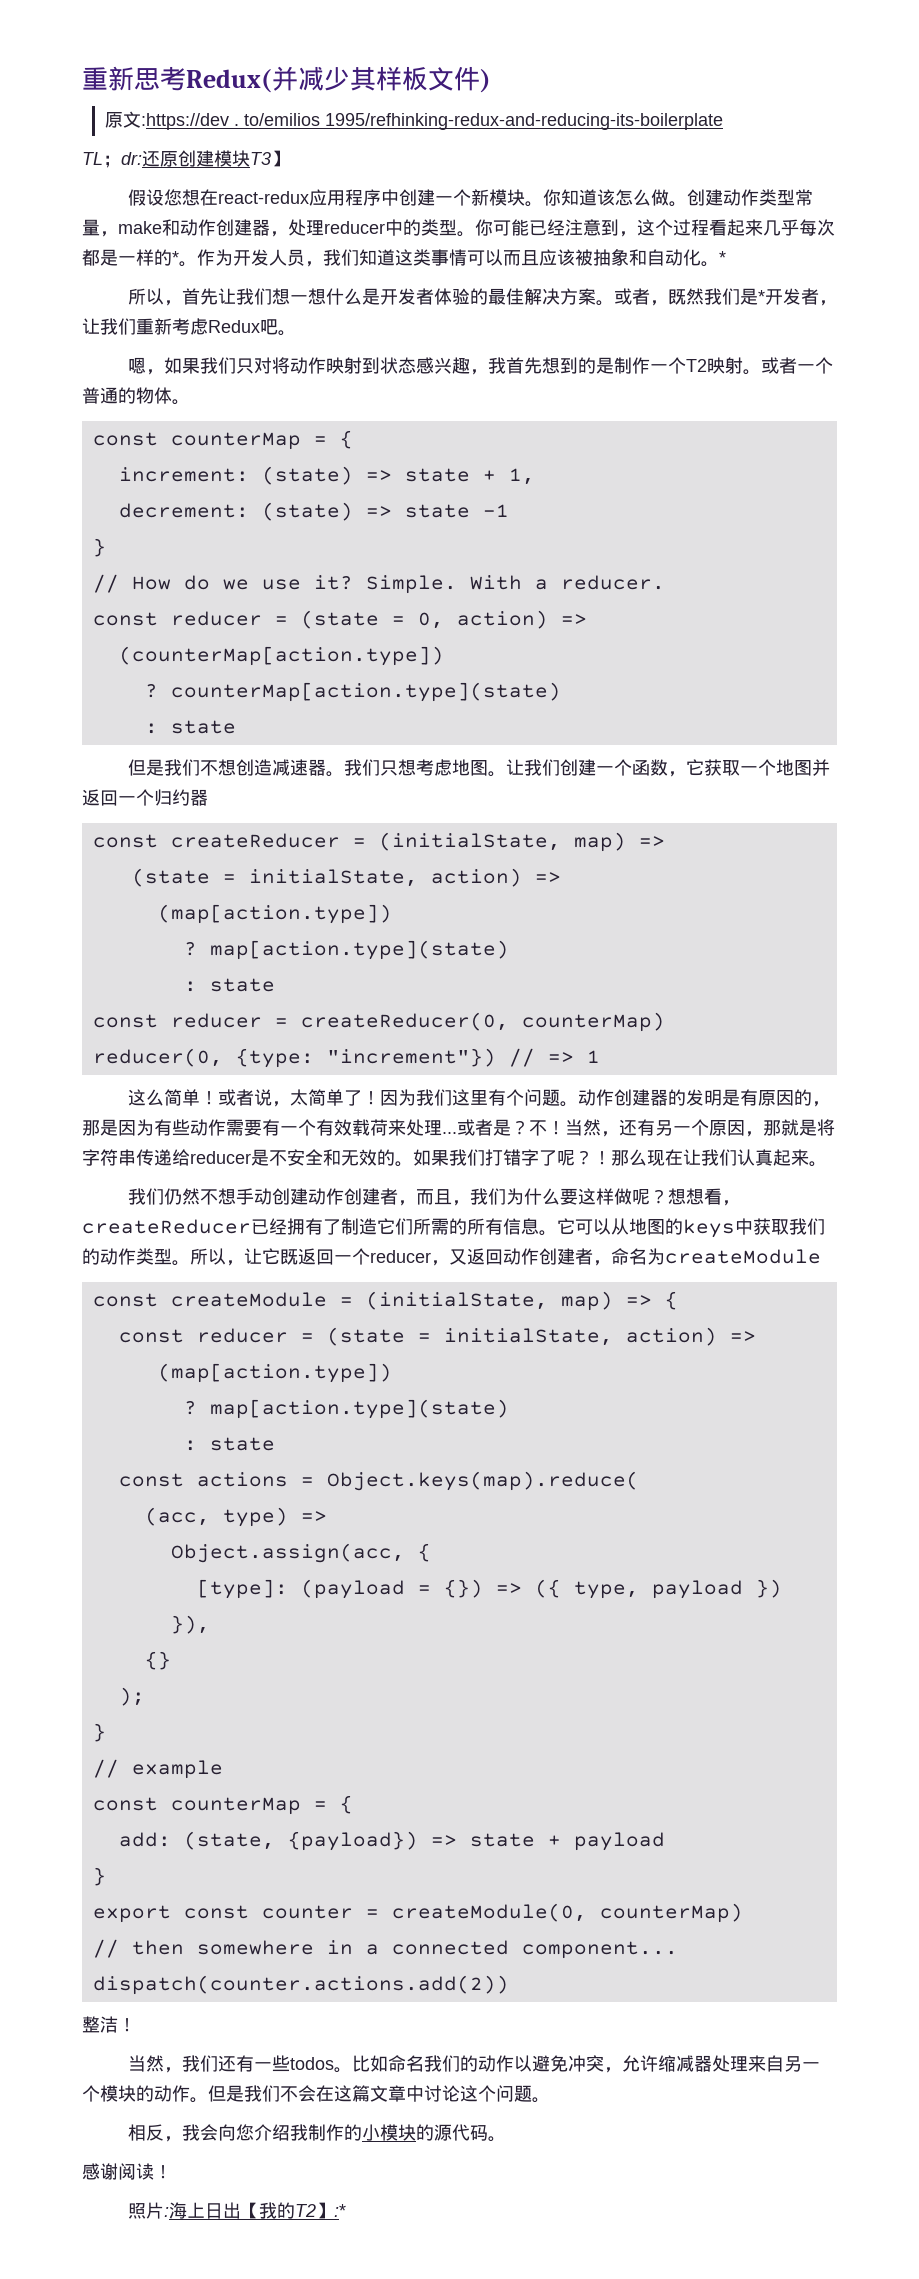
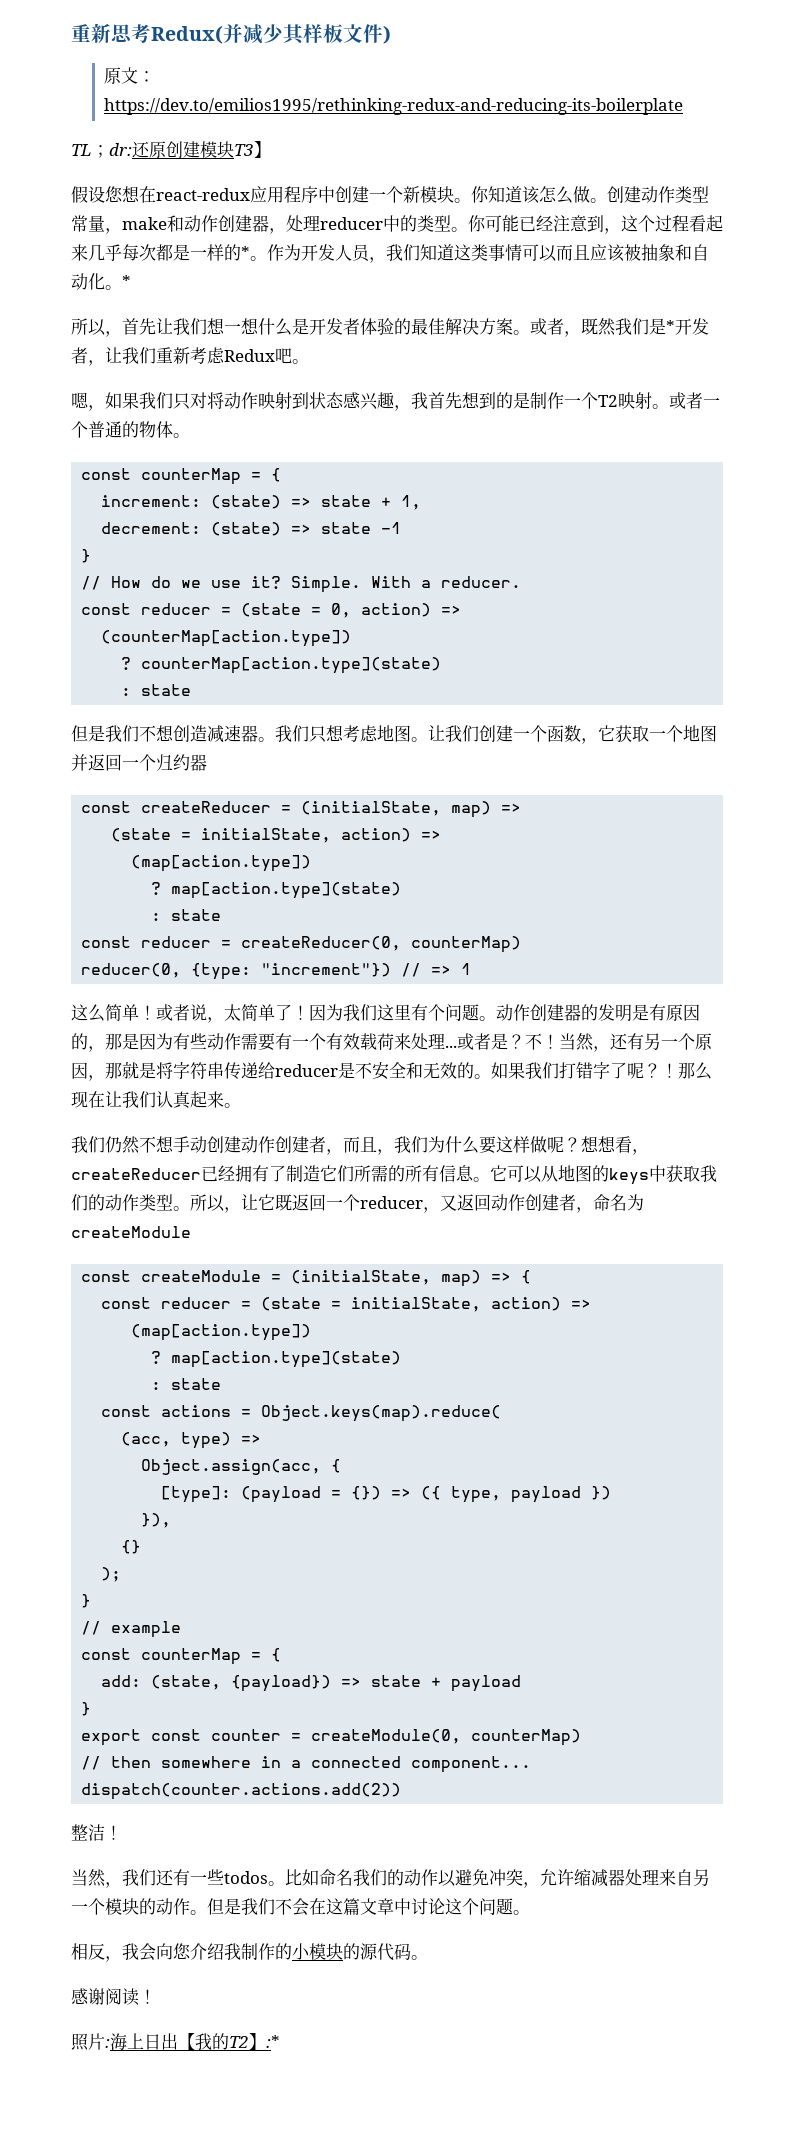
[140,113,723,130] :https://dev . to/emilios 1995/refhinking-redux-and-reducing-its-boilerplate -> [138,71,156,82] [104,98,684,115] ：https://dev.to/emilios1995/rethinking-redux-and-reducing-its-boilerplate

